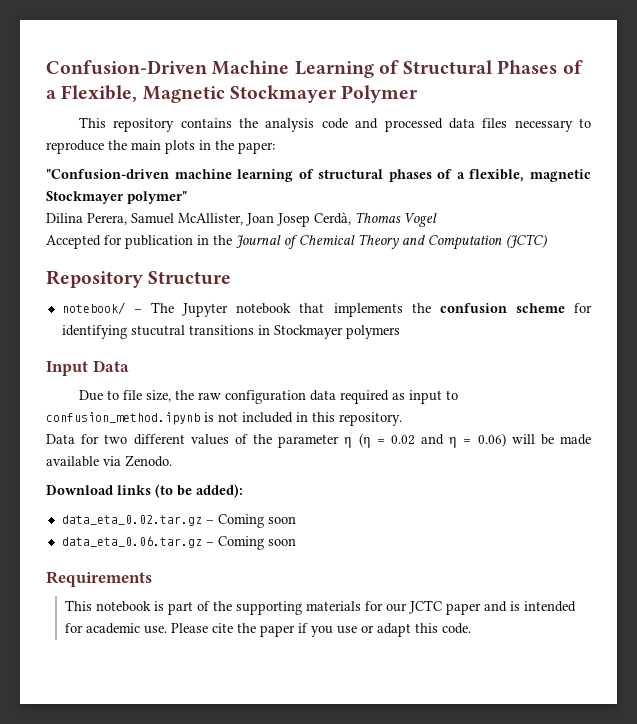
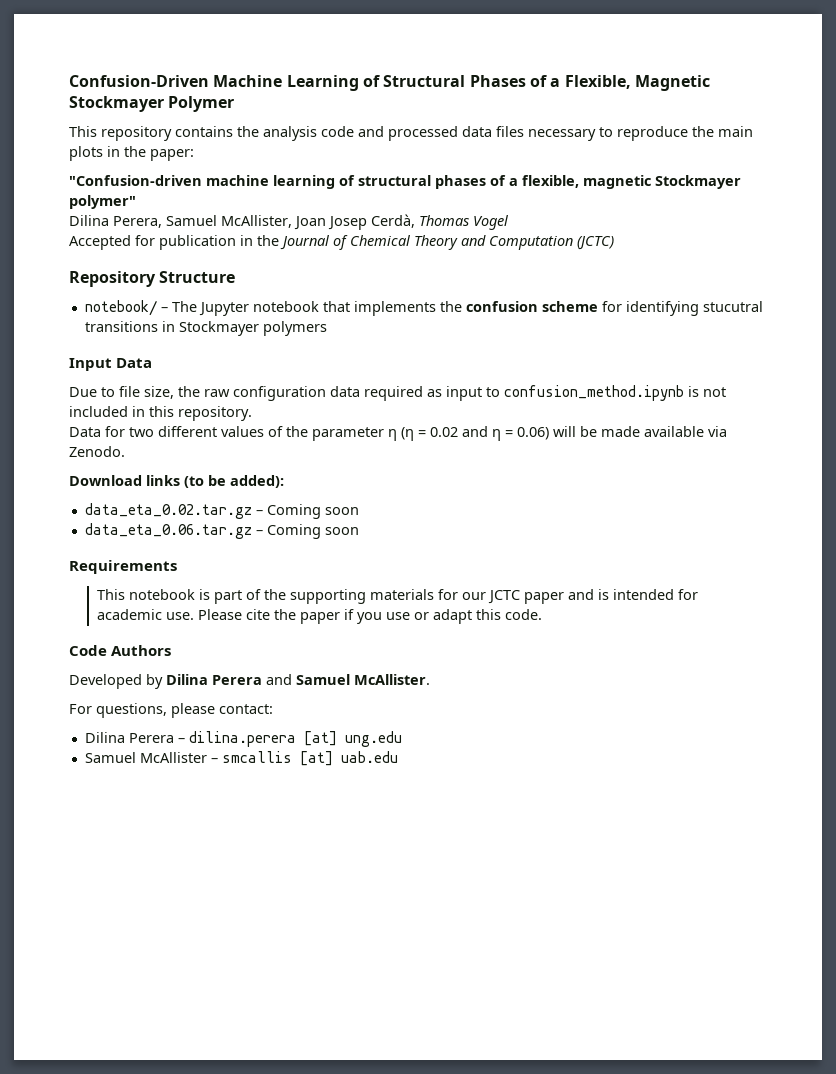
(472, 628) none -> [69,645,172,656] [69,674,430,689] [69,703,273,718] [84,731,402,747] [84,751,398,766] // Code Authors // Developed by Dilina Perera and Samuel McAllister. // For questions, please contact: // Dilina Perera – dilina.perera [at] ung.edu // Samuel McAllister – smcallis [at] uab.edu

